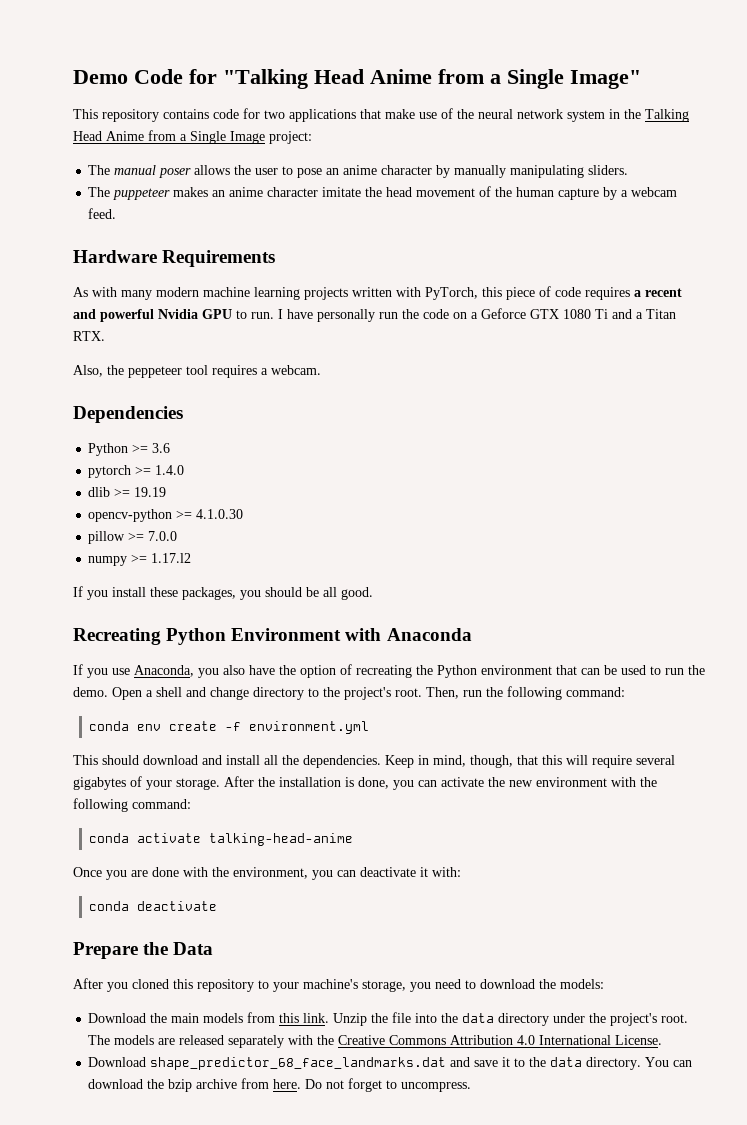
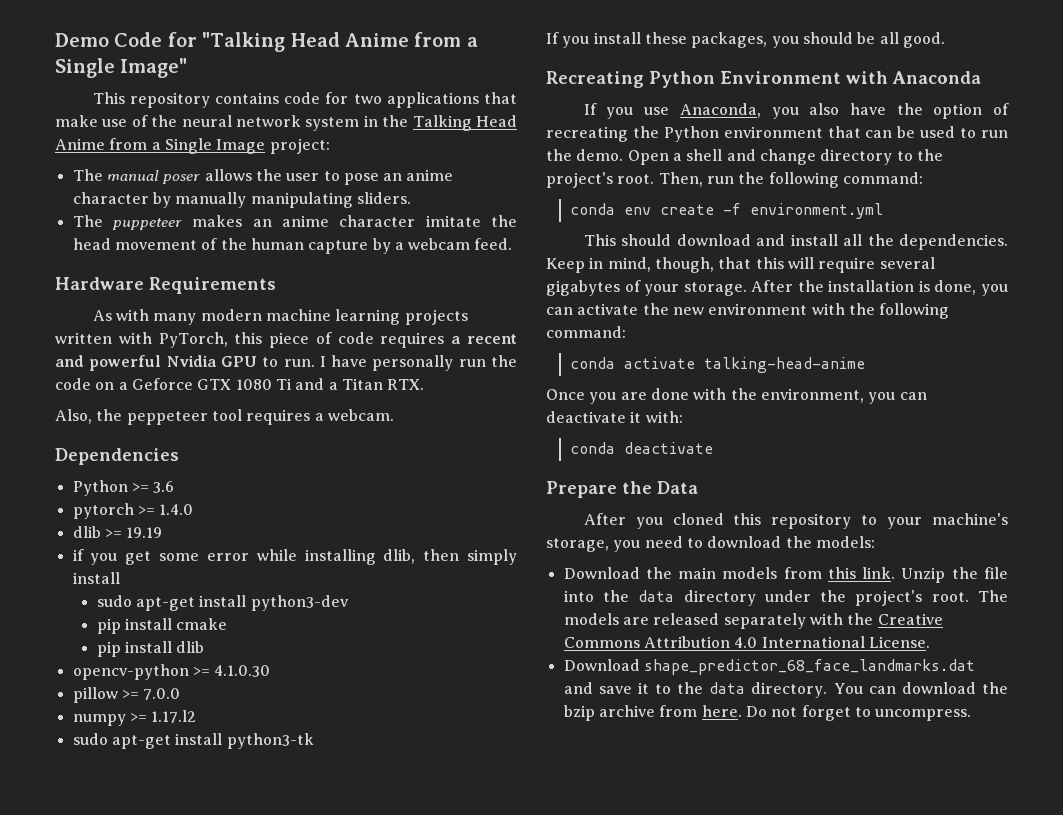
(167, 492) none -> [72,549,517,565] [72,572,120,584] [96,595,349,611] [96,618,228,634] [96,641,205,657] // if you get some error while installing dlib, then simply install // sudo apt-get install python3-dev // pip install cmake // pip install dlib
(192, 558) none -> [72,733,314,749] // sudo apt-get install python3-tk

